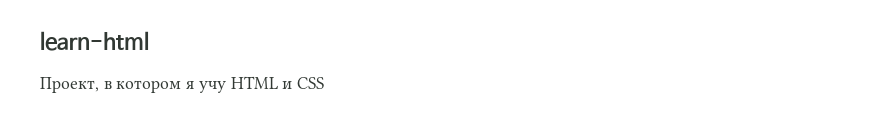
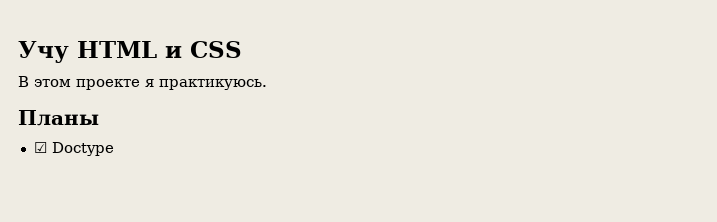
[40,31,149,51] [40,76,325,93] learn-html // Проект, в котором я учу HTML и CSS -> [18,41,242,63] [18,76,267,90] [18,110,99,126] [33,142,114,156] Учу HTML и CSS // В этом проекте я практикуюсь. // Планы // ☑ Doctype

